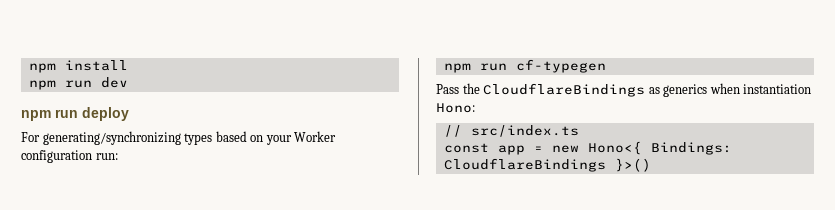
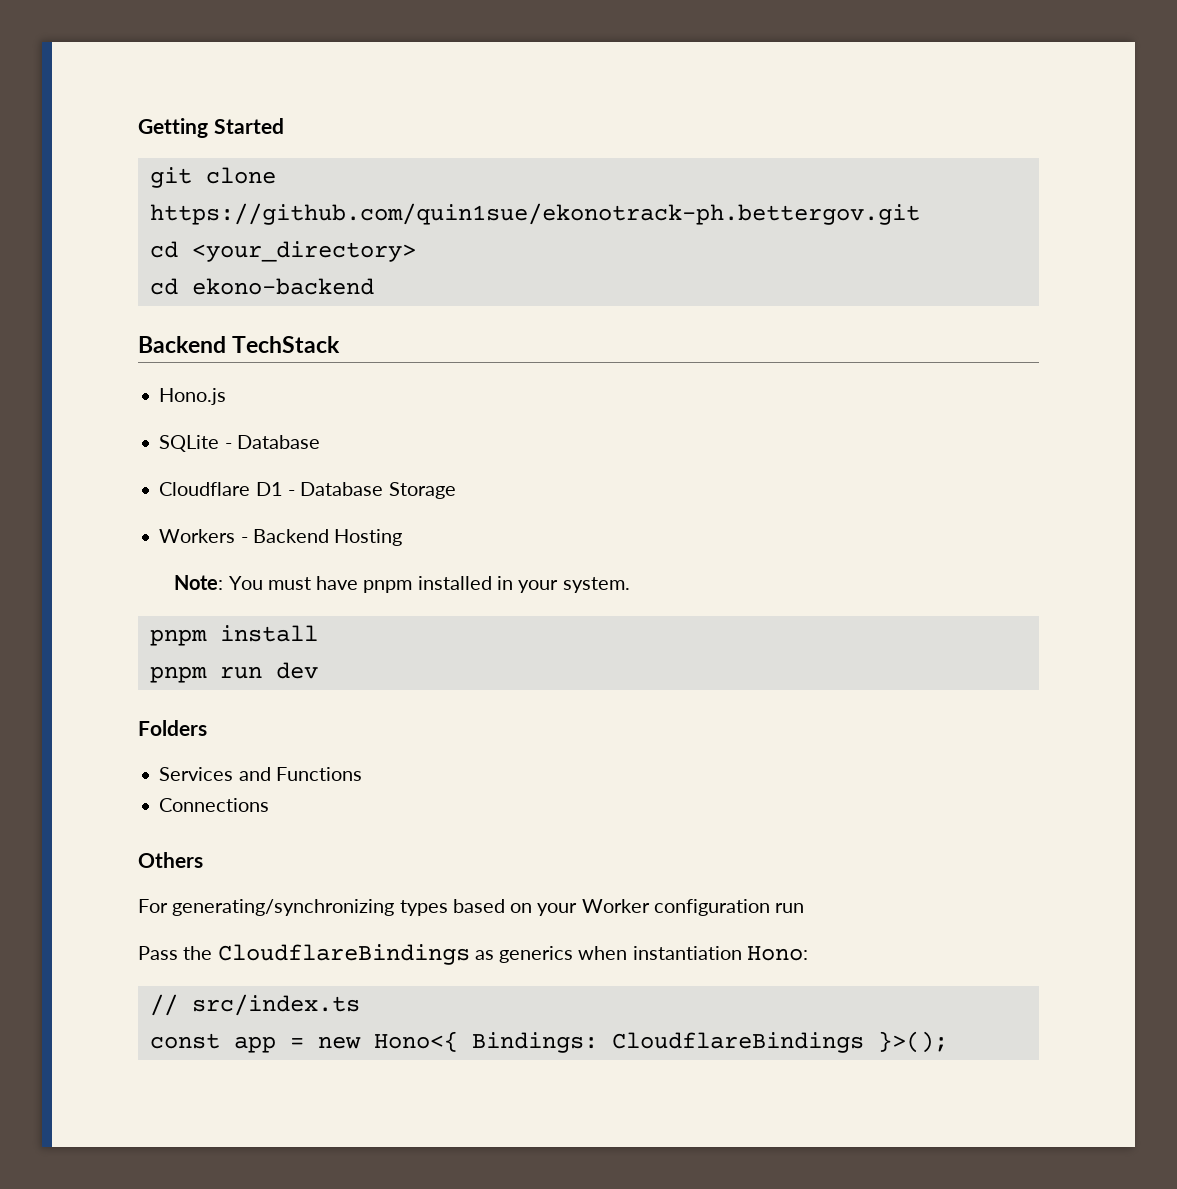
[28,63,56,73] npm -> [138,118,284,138] [149,167,276,188] [149,203,920,225] [149,241,416,262] [149,278,374,295] [138,336,341,353] [159,388,227,405] [159,435,320,452] [159,482,456,499] [159,529,403,546] [174,575,630,593] [149,629,207,646] Getting Started // git clone https://github.com/quin1sue/ekonotrack-ph.bettergov.git // cd <your_directory> // cd ekono-backend // Backend TechStack // Hono.js // SQLite - Database // Cloudflare D1 - Database Storage // Workers - Backend Hosting // Note: You must have pnpm installed in your system. // pnpm
[28,80,56,90] npm -> [149,666,207,683] pnpm
[21,107,129,121] npm run deploy -> [138,720,207,736] [159,767,362,781] [159,798,270,812] [138,852,203,868] Folders // Services and Functions // Connections // Others
[95,153,118,160] [443,59,606,73] run: // npm run cf-typegen -> [775,903,805,913] run
[614,158,651,172] }>() -> [877,1031,948,1053] }>();

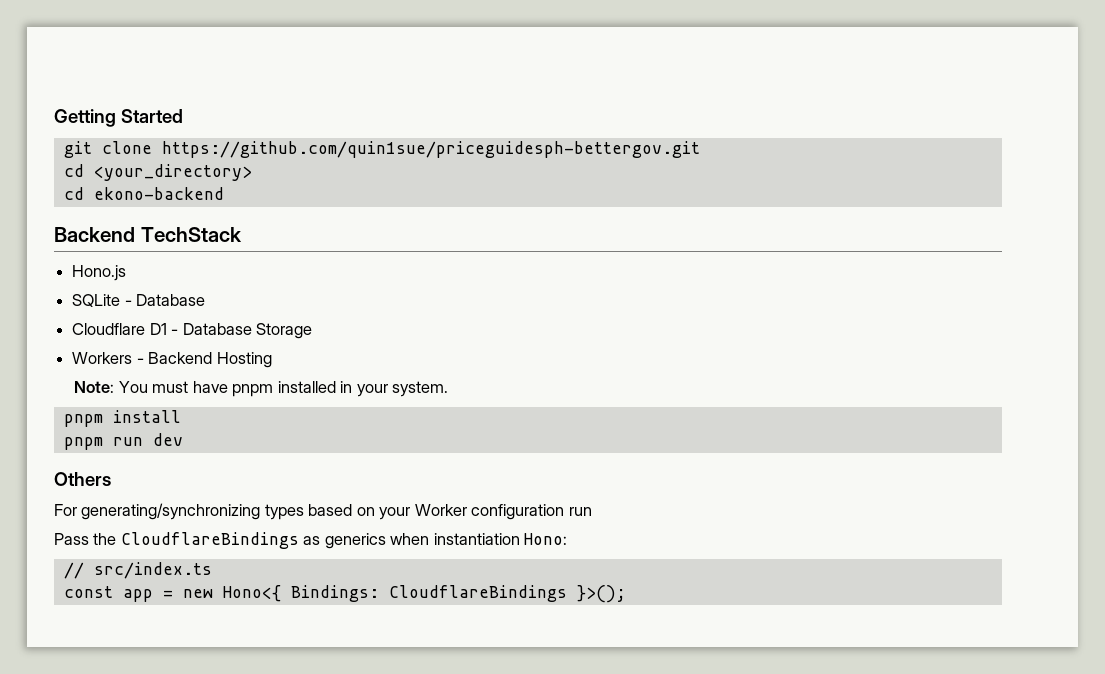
[149,203,920,225] https://github.com/quin1sue/ekonotrack-ph.bettergov.git -> [161,141,700,158] https://github.com/quin1sue/priceguidesph-bettergov.git
[138,720,207,736] [159,767,362,781] [159,798,270,812] // Folders // Services and Functions // Connections -> (183, 439) none

